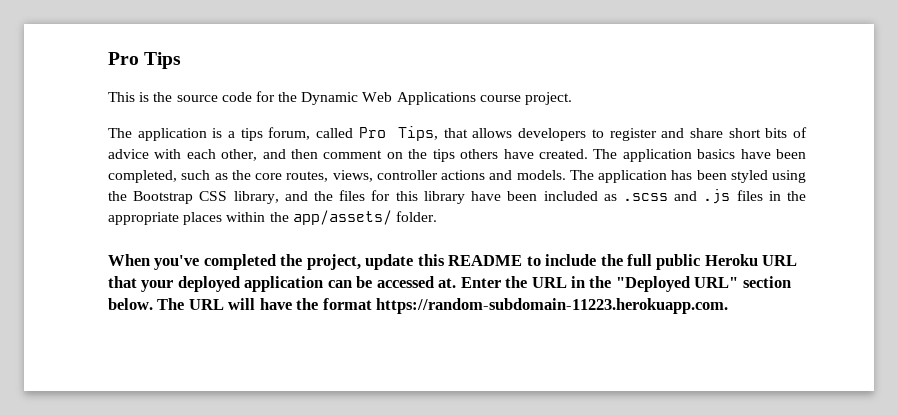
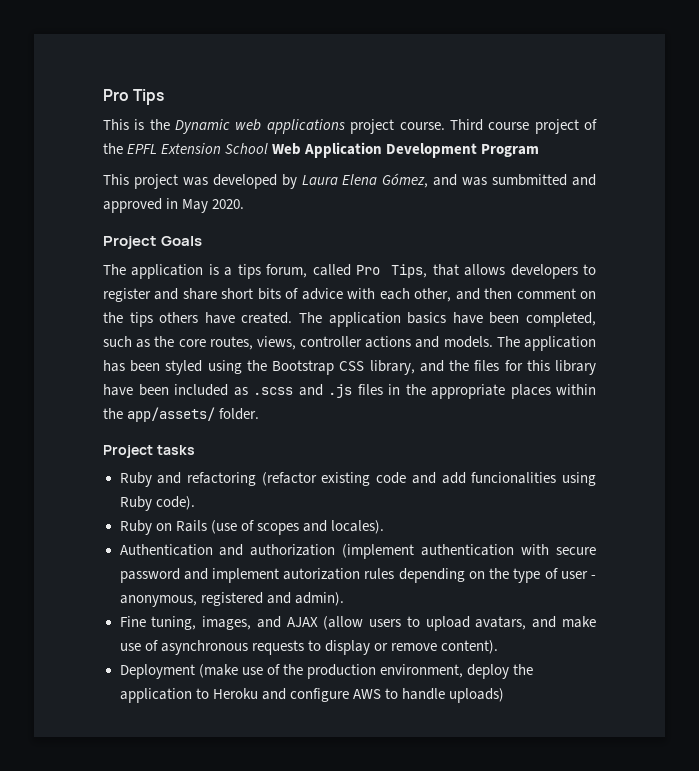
[176,91,573,105] source code for the Dynamic Web Applications course project. -> [175,119,598,134] [103,142,540,158] [103,173,597,189] [103,198,245,213] [103,236,203,249] Dynamic web applications project course. Third course project of the EPFL Extension School Web Application Development Program // This project was developed by Laura Elena Gómez, and was sumbmitted and approved in May 2020. // Project Goals
[108,254,798,270] [108,276,791,292] [108,298,729,314] When you've completed the project, update this README to include the full public Heroku URL that your deployed application can be accessed at. Enter the URL in the "Deployed URL" section below. The URL will have the format https://random-subdomain-11223.herokuapp.com. -> [103,445,195,458] [119,472,596,487] [119,496,195,511] [119,520,384,535] [119,544,596,559] [119,568,597,583] [119,592,344,607] [119,616,596,631] [119,640,498,655] [119,664,533,679] [119,688,504,703] Project tasks // Ruby and refactoring (refactor existing code and add funcionalities using Ruby code). // Ruby on Rails (use of scopes and locales). // Authentication and authorization (implement authentication with secure password and implement autorization rules depending on the type of user - anonymous, registered and admin). // Fine tuning, images, and AJAX (allow users to upload avatars, and make use of asynchronous requests to display or remove content). // Deployment (make use of the production environment, deploy the application to Heroku and configure AWS to handle uploads)

